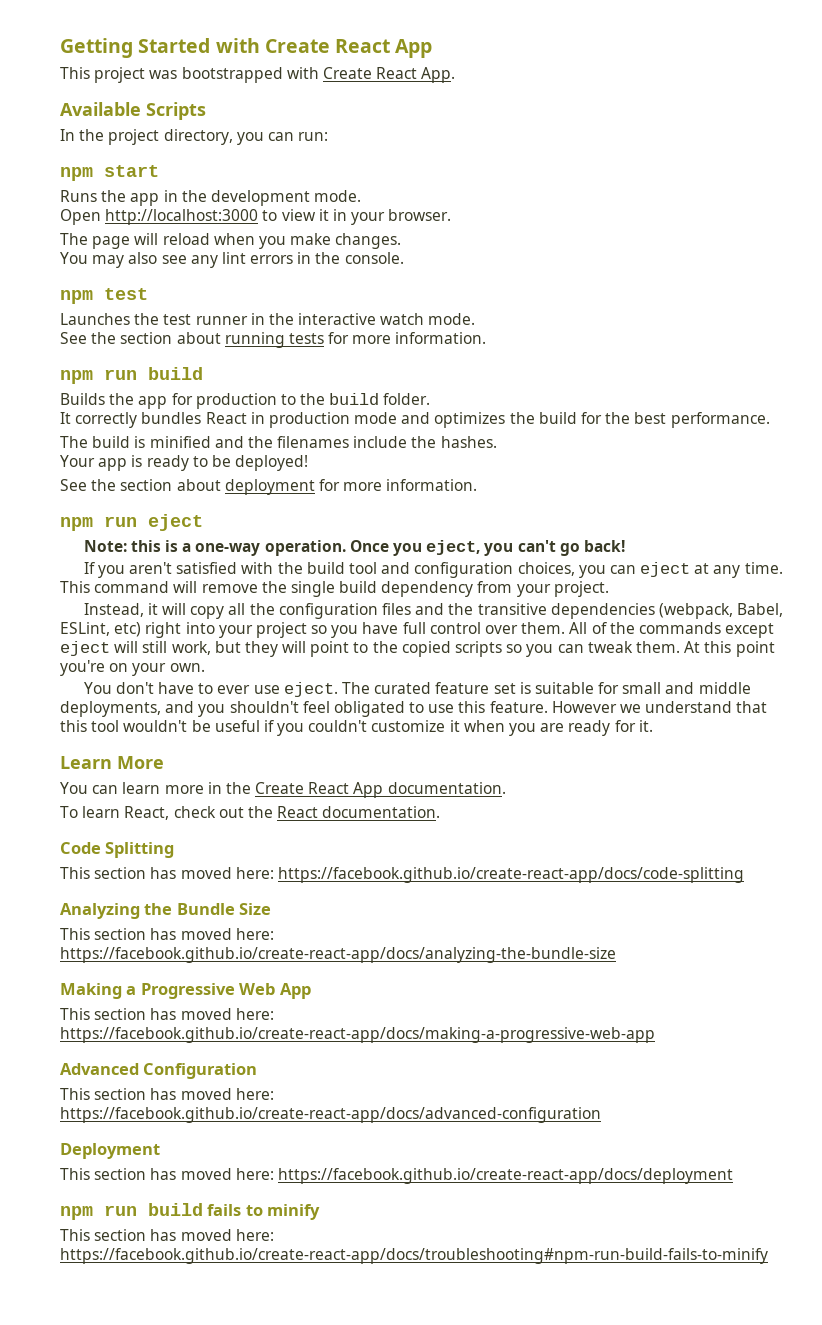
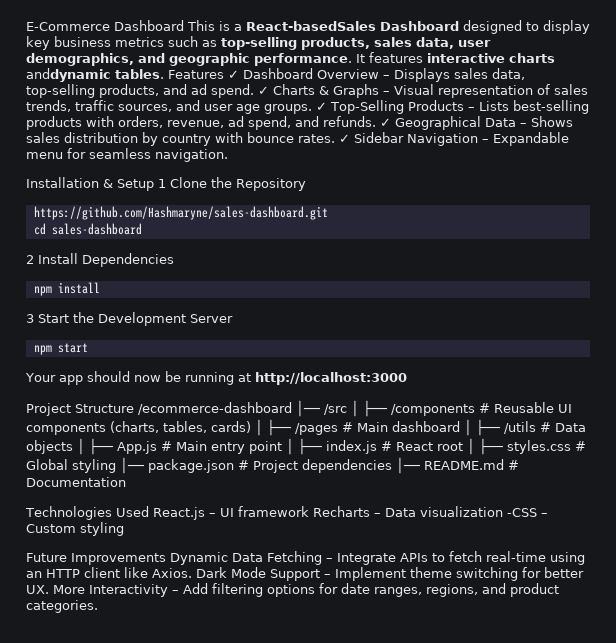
[60,38,433,58] [60,67,456,83] [60,102,206,120] [60,129,329,145] [60,165,159,181] [60,190,362,206] [60,209,452,225] [60,233,402,249] [60,252,404,268] [60,288,148,304] [60,313,476,325] [60,332,487,348] [60,367,203,384] [60,393,431,409] [60,412,770,428] [60,436,497,448] [60,455,309,471] [60,479,478,495] [60,514,203,531] [83,540,625,556] [83,562,783,578] [60,581,609,597] [83,603,784,619] [60,622,775,638] [60,641,775,657] [60,660,205,676] [83,682,751,697] [60,701,768,717] [60,720,653,736] [60,756,164,769] [60,782,506,798] [60,806,441,820] [60,842,175,858] [60,867,744,883] [60,903,272,919] [60,928,274,940] [60,947,616,963] [60,983,311,999] [60,1008,274,1020] [60,1027,655,1043] [60,1063,258,1079] [60,1088,274,1100] [60,1107,601,1123] [60,1143,160,1159] [60,1168,733,1184] [60,1203,321,1220] [60,1229,274,1241] [60,1248,768,1264] Getting Started with Create React App // This project was bootstrapped with Create React App. // Available Scripts // In the project directory, you can run: // npm start // Runs the app in the development mode. // Open http://localhost:3000 to view it in your browser. // The page will reload when you make changes. // You may also see any lint errors in the console. // npm test // Launches the test runner in the interactive watch mode. // See the section about running tests for more information. // npm run build // Builds the app for production to the build folder. // It correctly bundles React in production mode and optimizes the build for the best performance. // The build is minified and the filenames include the hashes. // Your app is ready to be deployed! // See the section about deployment for more information. // npm run eject // Note: this is a one-way operation. Once you eject, you can't go back! // If you aren't satisfied with the build tool and configuration choices, you can eject at any time. This command will remove the single build dependency from your project. // Instead, it will copy all the configuration files and the transitive dependencies (webpack, Babel, ESLint, etc) right into your project so you have full control over them. All of the commands except eject will still work, but they will point to the copied scripts so you can tweak them. At this point you're on your own. // You don't have to ever use eject. The curated feature set is suitable for small and middle deployments, and you shouldn't feel obligated to use this feature. However we understand that this tool wouldn't be useful if you couldn't customize it when you are ready for it. // Learn More // You can learn more in the Create React App documentation. // To learn React, check out the React documentation. // Code Splitting // This section has moved here: https://facebook.github.io/create-react-app/docs/code-splitting // Analyzing the Bundle Size // This section has moved here: https://facebook.github.io/create-react-app/docs/analyzing-the-bundle-size // Making a Progressive Web App // This section has moved here: https://facebook.github.io/create-react-app/docs/making-a-progressive-web-app // Advanced Configuration // This section has moved here: https://facebook.github.io/create-react-app/docs/advanced-configuration // Deployment // This section has moved here: https://facebook.github.io/create-react-app/docs/deployment // npm run build fails to minify // This section has moved here: https://facebook.github.io/create-react-app/docs/troubleshooting#npm-run-build-fails-to-minify -> [26,20,590,34] [26,36,491,50] [26,52,555,66] [26,68,525,82] [26,84,588,98] [26,100,589,114] [26,116,573,130] [26,132,569,146] [26,148,228,162] [26,177,306,191] [33,206,328,220] [33,223,142,235] [26,253,174,267] [33,282,100,296] [26,312,233,326] [33,343,88,355] [25,371,407,385] [26,400,572,417] [26,419,586,436] [26,438,586,455] [26,457,519,474] [26,477,126,487] [25,506,548,520] [26,522,124,536] [26,551,585,565] [26,567,584,581] [26,583,559,597] [26,600,98,613] E-Commerce Dashboard This is a React-basedSales Dashboard designed to display key business metrics such as top-selling products, sales data, user demographics, and geographic performance. It features interactive charts anddynamic tables. Features ✓ Dashboard Overview – Displays sales data, top-selling products, and ad spend. ✓ Charts & Graphs – Visual representation of sales trends, traffic sources, and user age groups. ✓ Top-Selling Products – Lists best-selling products with orders, revenue, ad spend, and refunds. ✓ Geographical Data – Shows sales distribution by country with bounce rates. ✓ Sidebar Navigation – Expandable menu for seamless navigation. // Installation & Setup 1 Clone the Repository // https://github.com/Hashmaryne/sales-dashboard.git // cd sales-dashboard // 2 Install Dependencies // npm install // 3 Start the Development Server // npm start // Your app should now be running at http://localhost:3000 // Project Structure /ecommerce-dashboard │── /src │ ├── /components # Reusable UI components (charts, tables, cards) │ ├── /pages # Main dashboard │ ├── /utils # Data objects │ ├── App.js # Main entry point │ ├── index.js # React root │ ├── styles.css # Global styling │── package.json # Project dependencies │── README.md # Documentation // Technologies Used React.js – UI framework Recharts – Data visualization -CSS – Custom styling // Future Improvements Dynamic Data Fetching – Integrate APIs to fetch real-time using an HTTP client like Axios. Dark Mode Support – Implement theme switching for better UX. More Interactivity – Add filtering options for date ranges, regions, and product categories.

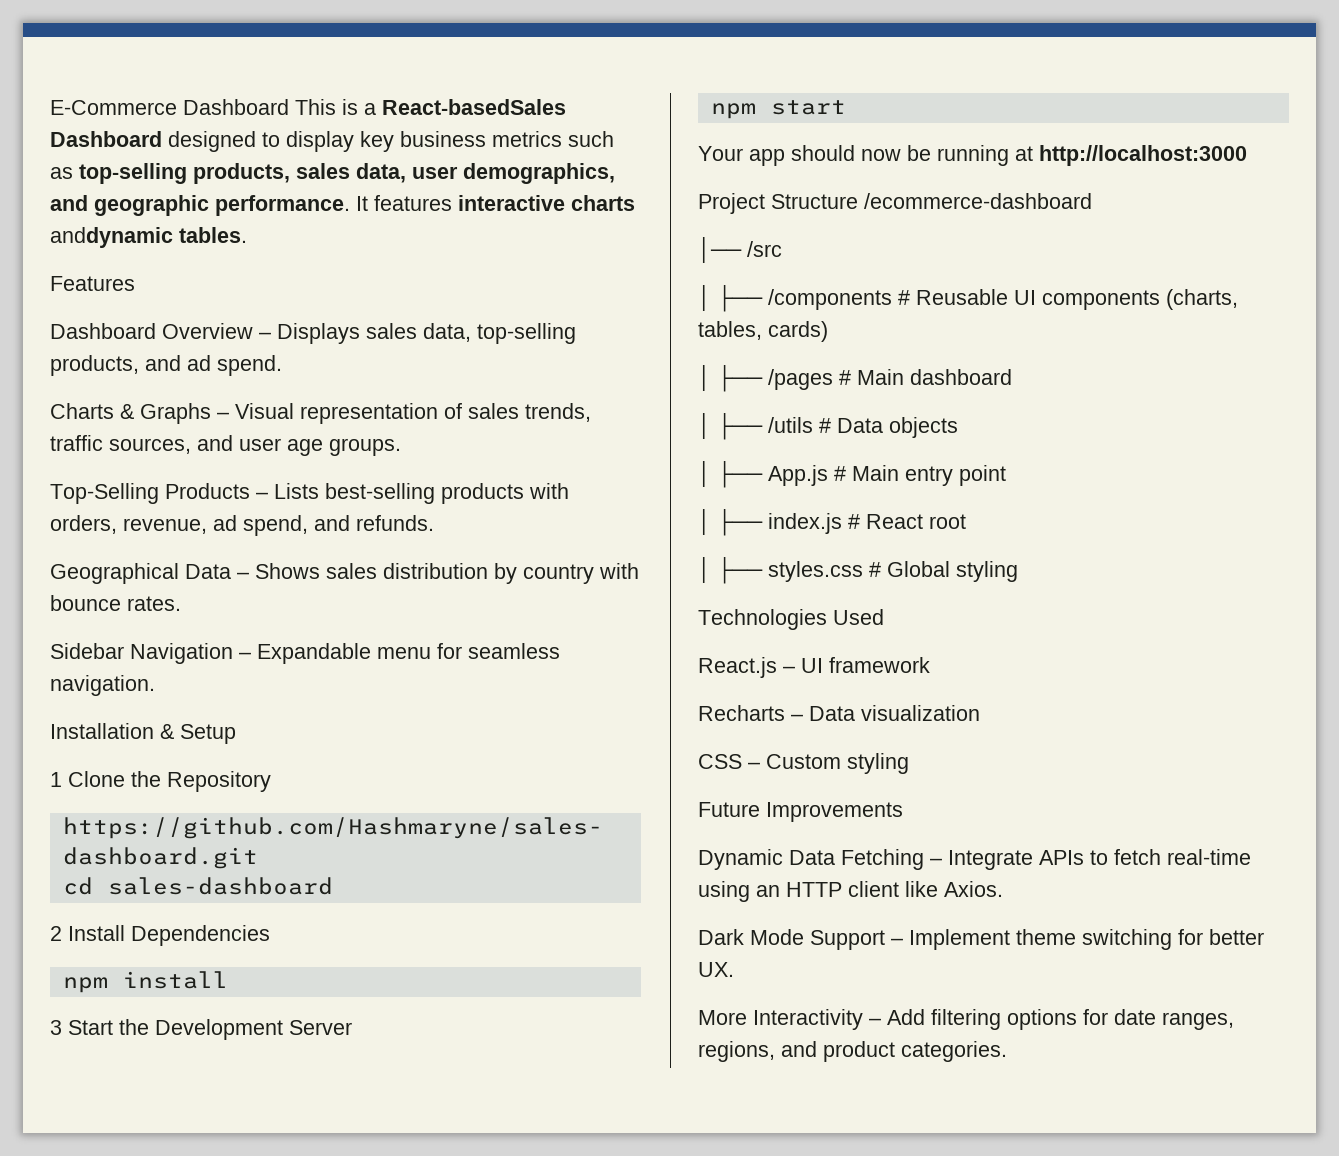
(164, 74) none -> (247, 235) //
[228,70,239,79] ✓ -> (135, 283) //
[258,86,269,95] ✓ -> (282, 365) //
[316,102,327,111] ✓ -> (401, 447) //
[380,118,391,127] ✓ -> (434, 523) //
[339,134,350,143] ✓ -> (181, 603) //
(154, 185) none -> (236, 734) //
(292, 408) none -> (1092, 201) //
(347, 409) none -> (782, 249) //
(251, 427) none -> (828, 331) //
(460, 426) none -> (1012, 377) //
(73, 447) none -> (958, 427) //
(282, 447) none -> (1006, 475) //
(463, 446) none -> (966, 521) //
[120,457,519,474] [26,477,126,487] │── package.json # Project dependencies │── README.md # Documentation -> (1018, 571) none
(149, 511) none -> (884, 617) //
(309, 511) none -> (930, 665) //
[506,508,537,517] -CSS -> [698,754,742,769] // CSS
(166, 559) none -> (903, 812) //
(192, 573) none -> (1003, 889) //
(49, 589) none -> (734, 969) //

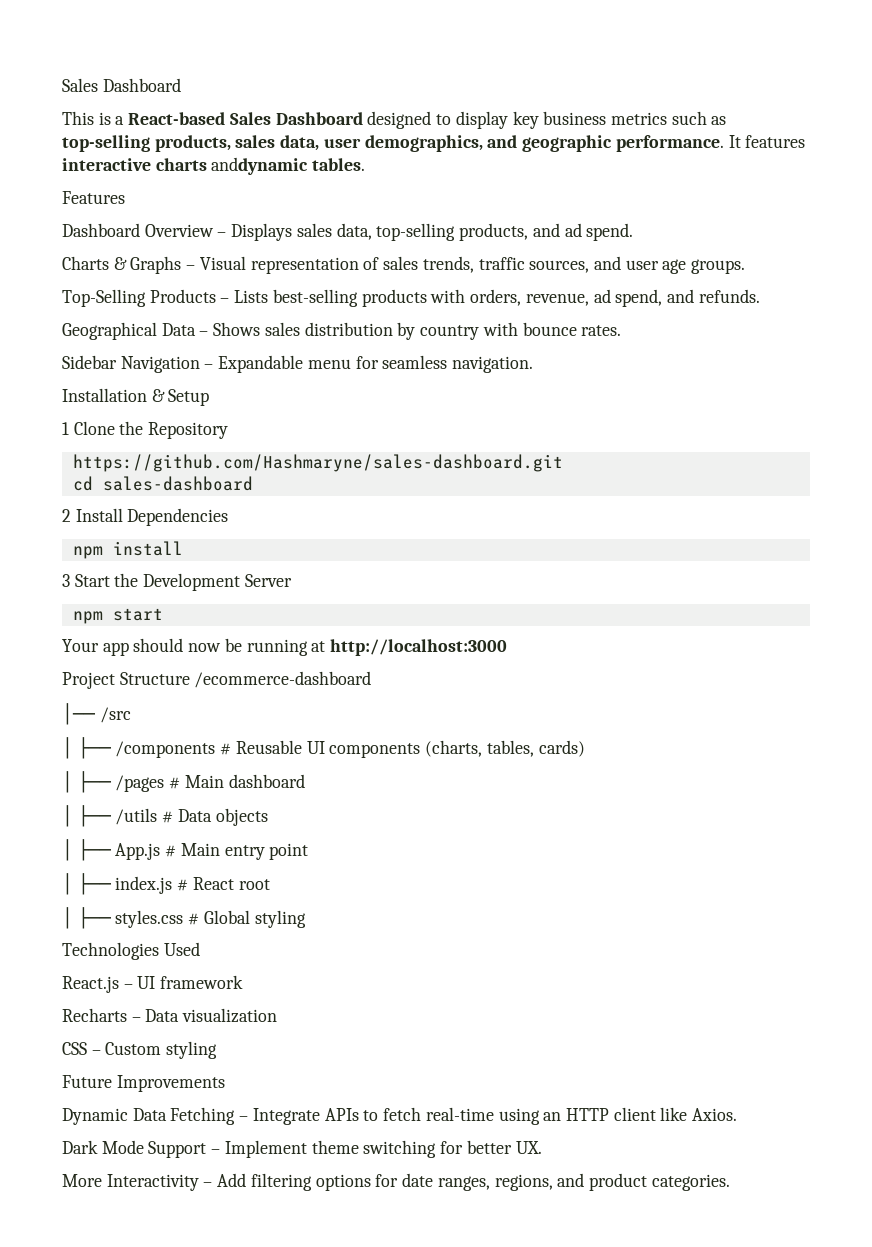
[50,99,289,115] E-Commerce Dashboard -> [62,78,181,92] Sales Dashboard //
[382,99,566,115] React-basedSales -> [128,112,271,125] React-based Sales

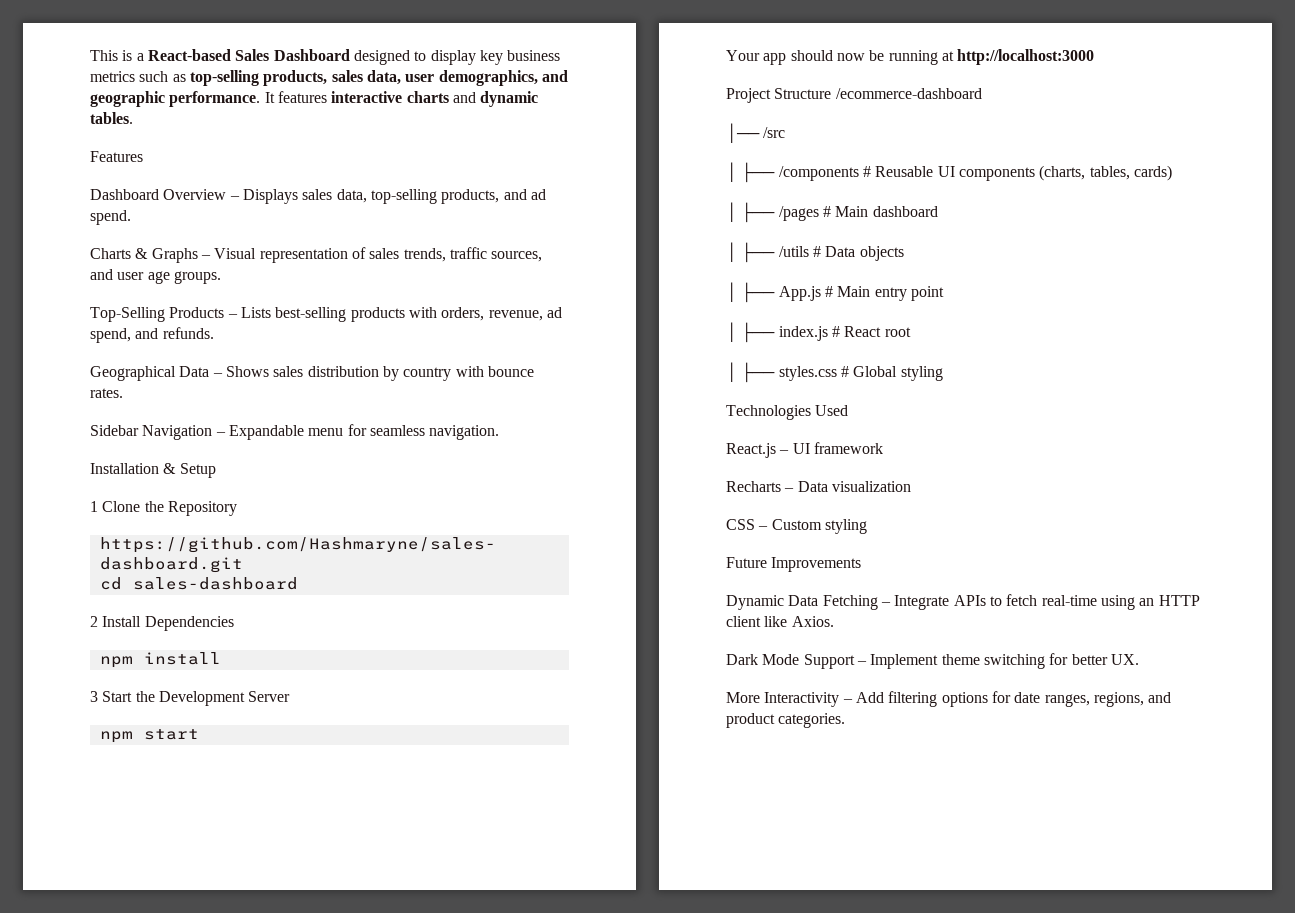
[62,78,181,92] Sales Dashboard // -> (90, 55) none
[211,157,309,175] anddynamic -> [452,91,539,107] and dynamic

